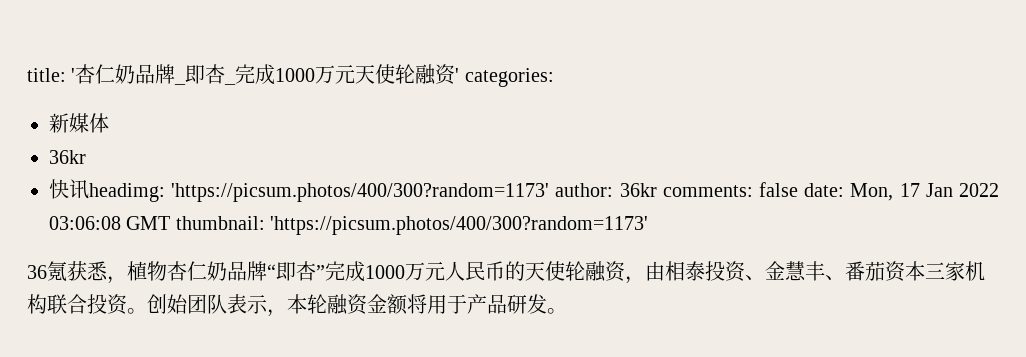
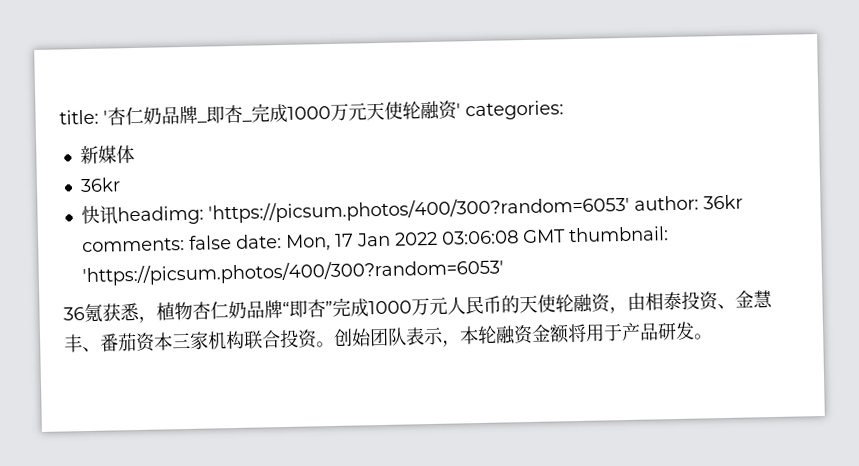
[171,183,550,202] 'https://picsum.photos/400/300?random=1173' -> [207,195,630,224] 'https://picsum.photos/400/300?random=6053'
[270,216,649,235] 'https://picsum.photos/400/300?random=1173' -> [81,258,504,287] 'https://picsum.photos/400/300?random=6053'

